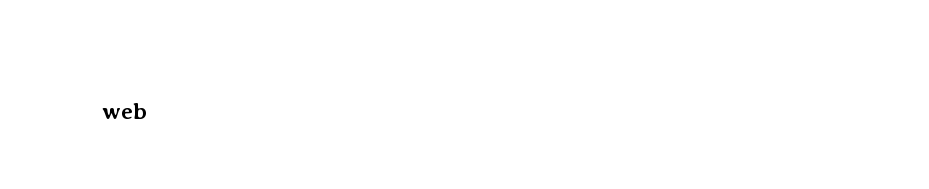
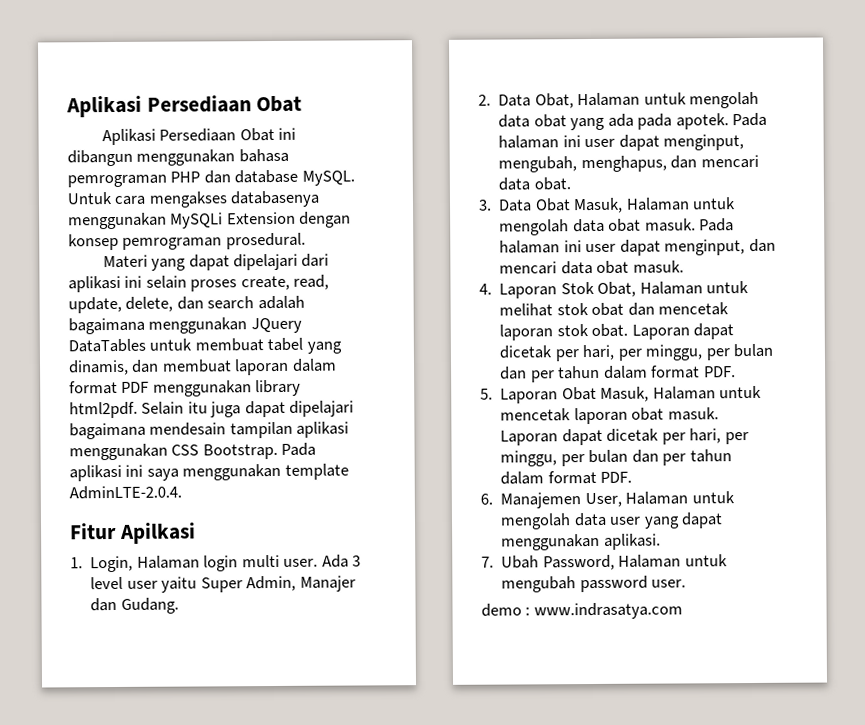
[102,103,147,119] web -> [66,95,303,118] [101,127,296,146] [67,148,289,167] [67,169,355,188] [67,190,321,208] [68,211,352,230] [68,232,306,251] [102,253,330,271] [68,274,330,293] [68,295,305,314] [68,317,302,335] [68,337,342,354] [68,358,337,376] [69,379,302,397] [69,400,355,419] [69,421,350,440] [69,442,317,461] [69,463,349,482] [69,485,182,500] [70,522,196,544] [70,554,361,573] [90,575,356,593] [90,597,179,614] [478,91,760,109] [498,112,767,131] [498,134,745,151] [498,154,759,173] [498,177,571,191] [478,197,737,214] [499,218,735,236] [499,238,776,256] [499,260,684,275] [479,281,750,299] [499,302,730,317] [499,323,735,341] [499,343,773,362] [500,365,736,383] [480,385,763,404] [500,407,719,425] [500,428,749,446] [500,449,732,467] [500,470,633,485] [480,491,735,509] [500,512,724,530] [501,533,661,551] [481,554,728,571] [501,575,687,593] [481,602,683,620] Aplikasi Persediaan Obat // Aplikasi Persediaan Obat ini dibangun menggunakan bahasa pemrograman PHP dan database MySQL. Untuk cara mengakses databasenya menggunakan MySQLi Extension dengan konsep pemrograman prosedural. // Materi yang dapat dipelajari dari aplikasi ini selain proses create, read, update, delete, dan search adalah bagaimana menggunakan JQuery DataTables untuk membuat tabel yang dinamis, dan membuat laporan dalam format PDF menggunakan library html2pdf. Selain itu juga dapat dipelajari bagaimana mendesain tampilan aplikasi menggunakan CSS Bootstrap. Pada aplikasi ini saya menggunakan template AdminLTE-2.0.4. // Fitur Apilkasi // 1. Login, Halaman login multi user. Ada 3 level user yaitu Super Admin, Manajer dan Gudang. // 2. Data Obat, Halaman untuk mengolah data obat yang ada pada apotek. Pada halaman ini user dapat menginput, mengubah, menghapus, dan mencari data obat. // 3. Data Obat Masuk, Halaman untuk mengolah data obat masuk. Pada halaman ini user dapat menginput, dan mencari data obat masuk. // 4. Laporan Stok Obat, Halaman untuk melihat stok obat dan mencetak laporan stok obat. Laporan dapat dicetak per hari, per minggu, per bulan dan per tahun dalam format PDF. // 5. Laporan Obat Masuk, Halaman untuk mencetak laporan obat masuk. Laporan dapat dicetak per hari, per minggu, per bulan dan per tahun dalam format PDF. // 6. Manajemen User, Halaman untuk mengolah data user yang dapat menggunakan aplikasi. // 7. Ubah Password, Halaman untuk mengubah password user. // demo : www.indrasatya.com

